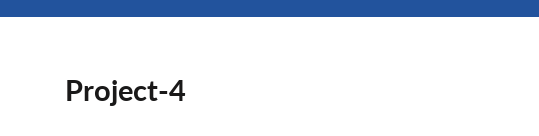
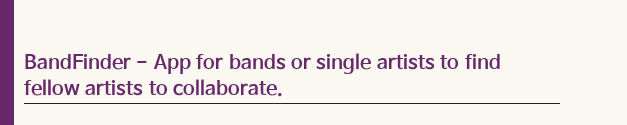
[65,80,186,106] Project-4 -> [24,53,501,74] [24,79,284,97] BandFinder - App for bands or single artists to find fellow artists to collaborate.

